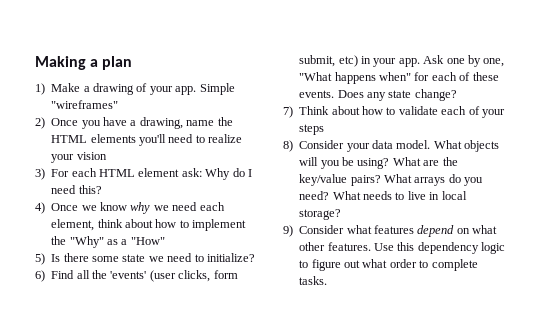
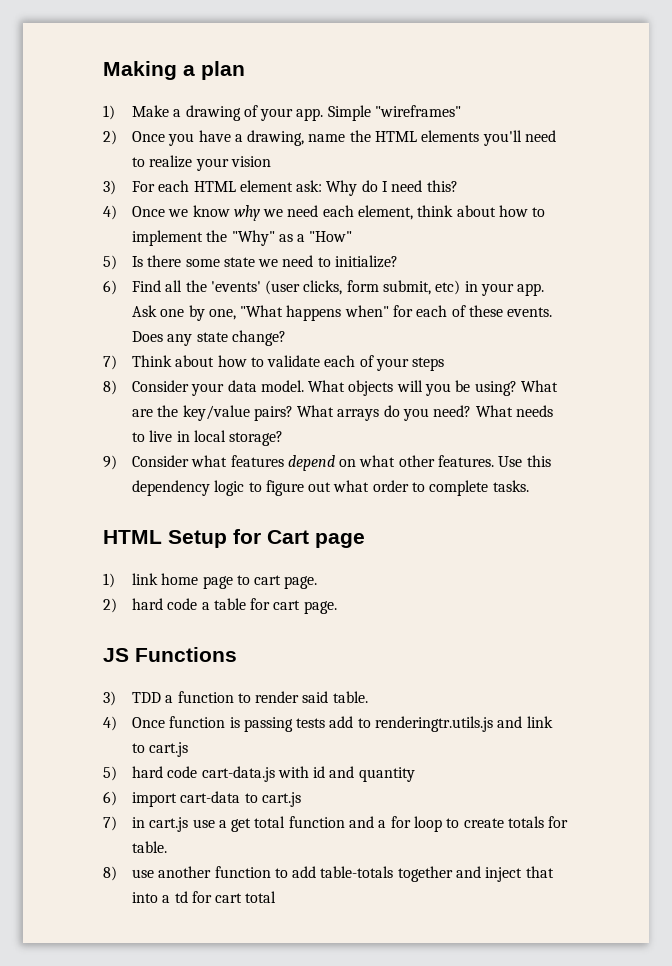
(328, 280) none -> [103,529,365,548] [103,573,318,589] [103,598,337,614] [103,647,237,662] [103,691,368,706] [103,716,553,732] [131,742,189,757] [103,766,415,782] [103,791,301,807] [103,816,569,832] [131,841,167,853] [103,866,554,882] [131,891,277,903] // HTML Setup for Cart page // 1) link home page to cart page. // 2) hard code a table for cart page. // JS Functions // 3) TDD a function to render said table. // 4) Once function is passing tests add to renderingtr.utils.js and link to cart.js // 5) hard code cart-data.js with id and quantity // 6) import cart-data to cart.js // 7) in cart.js use a get total function and a for loop to create totals for table. // 8) use another function to add table-totals together and inject that into a td for cart total

